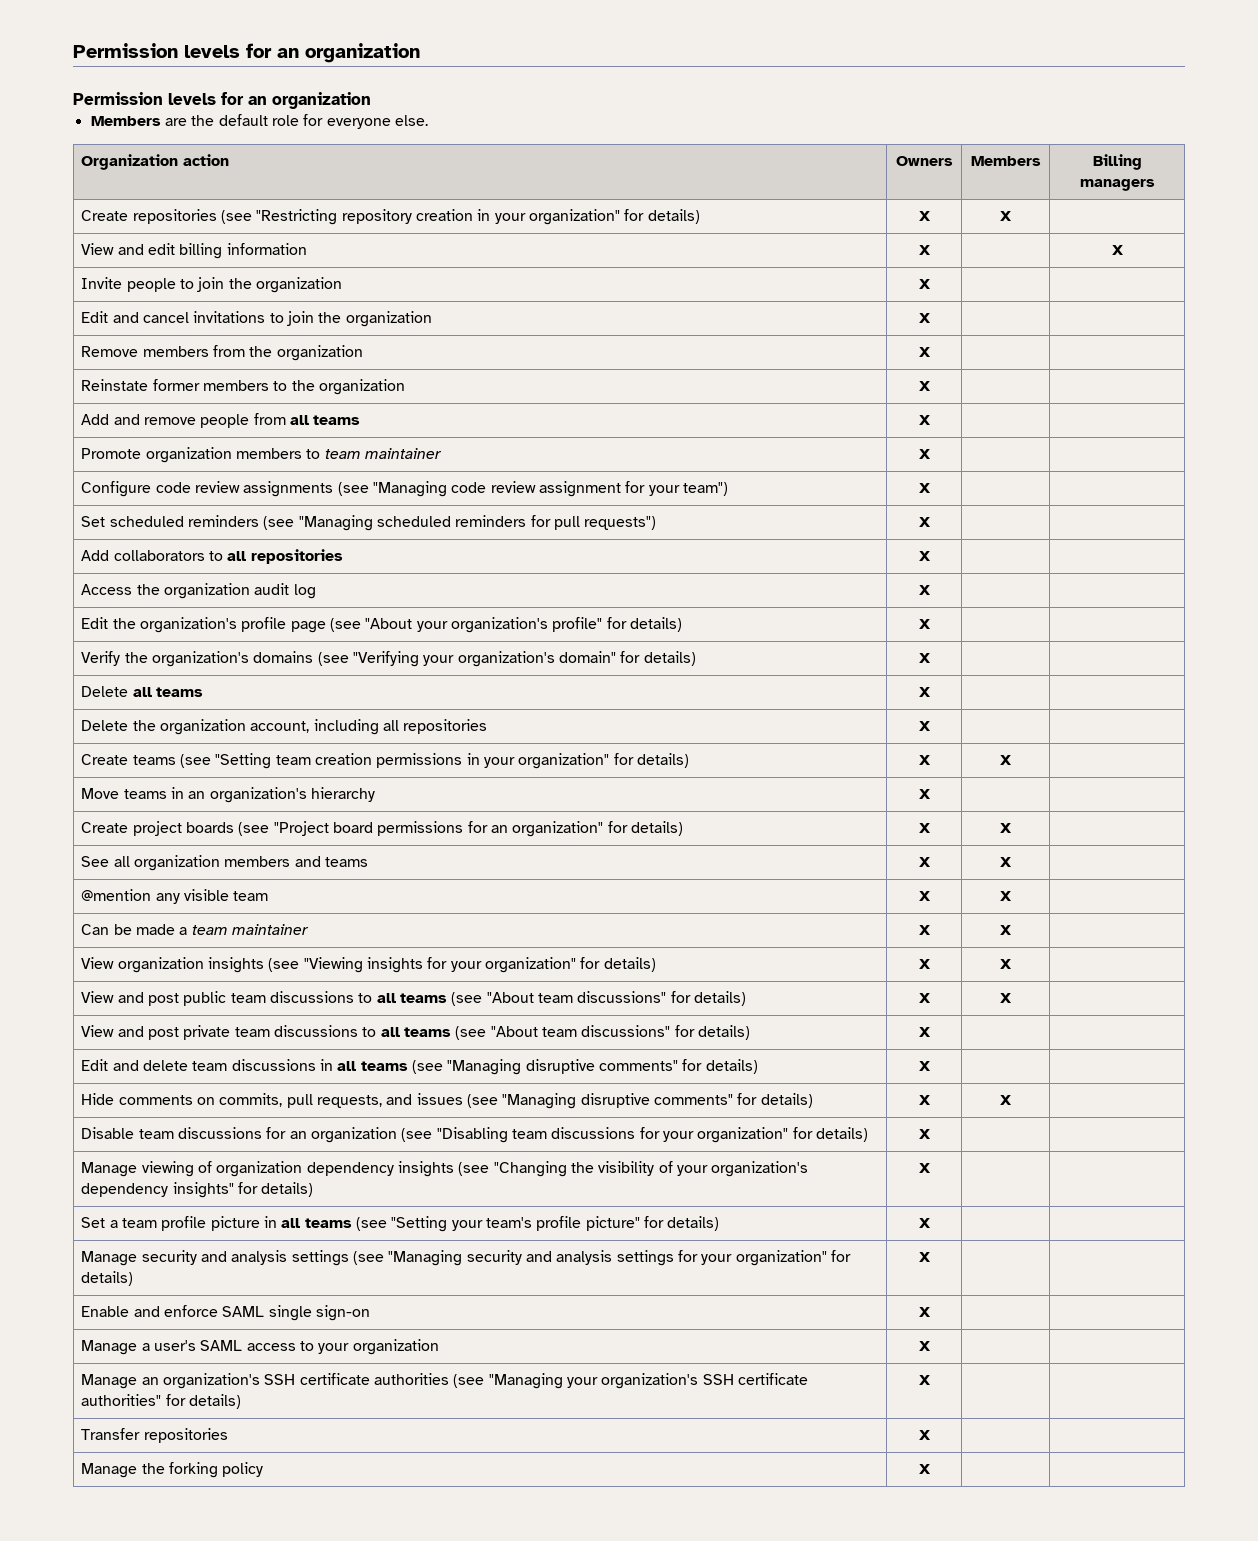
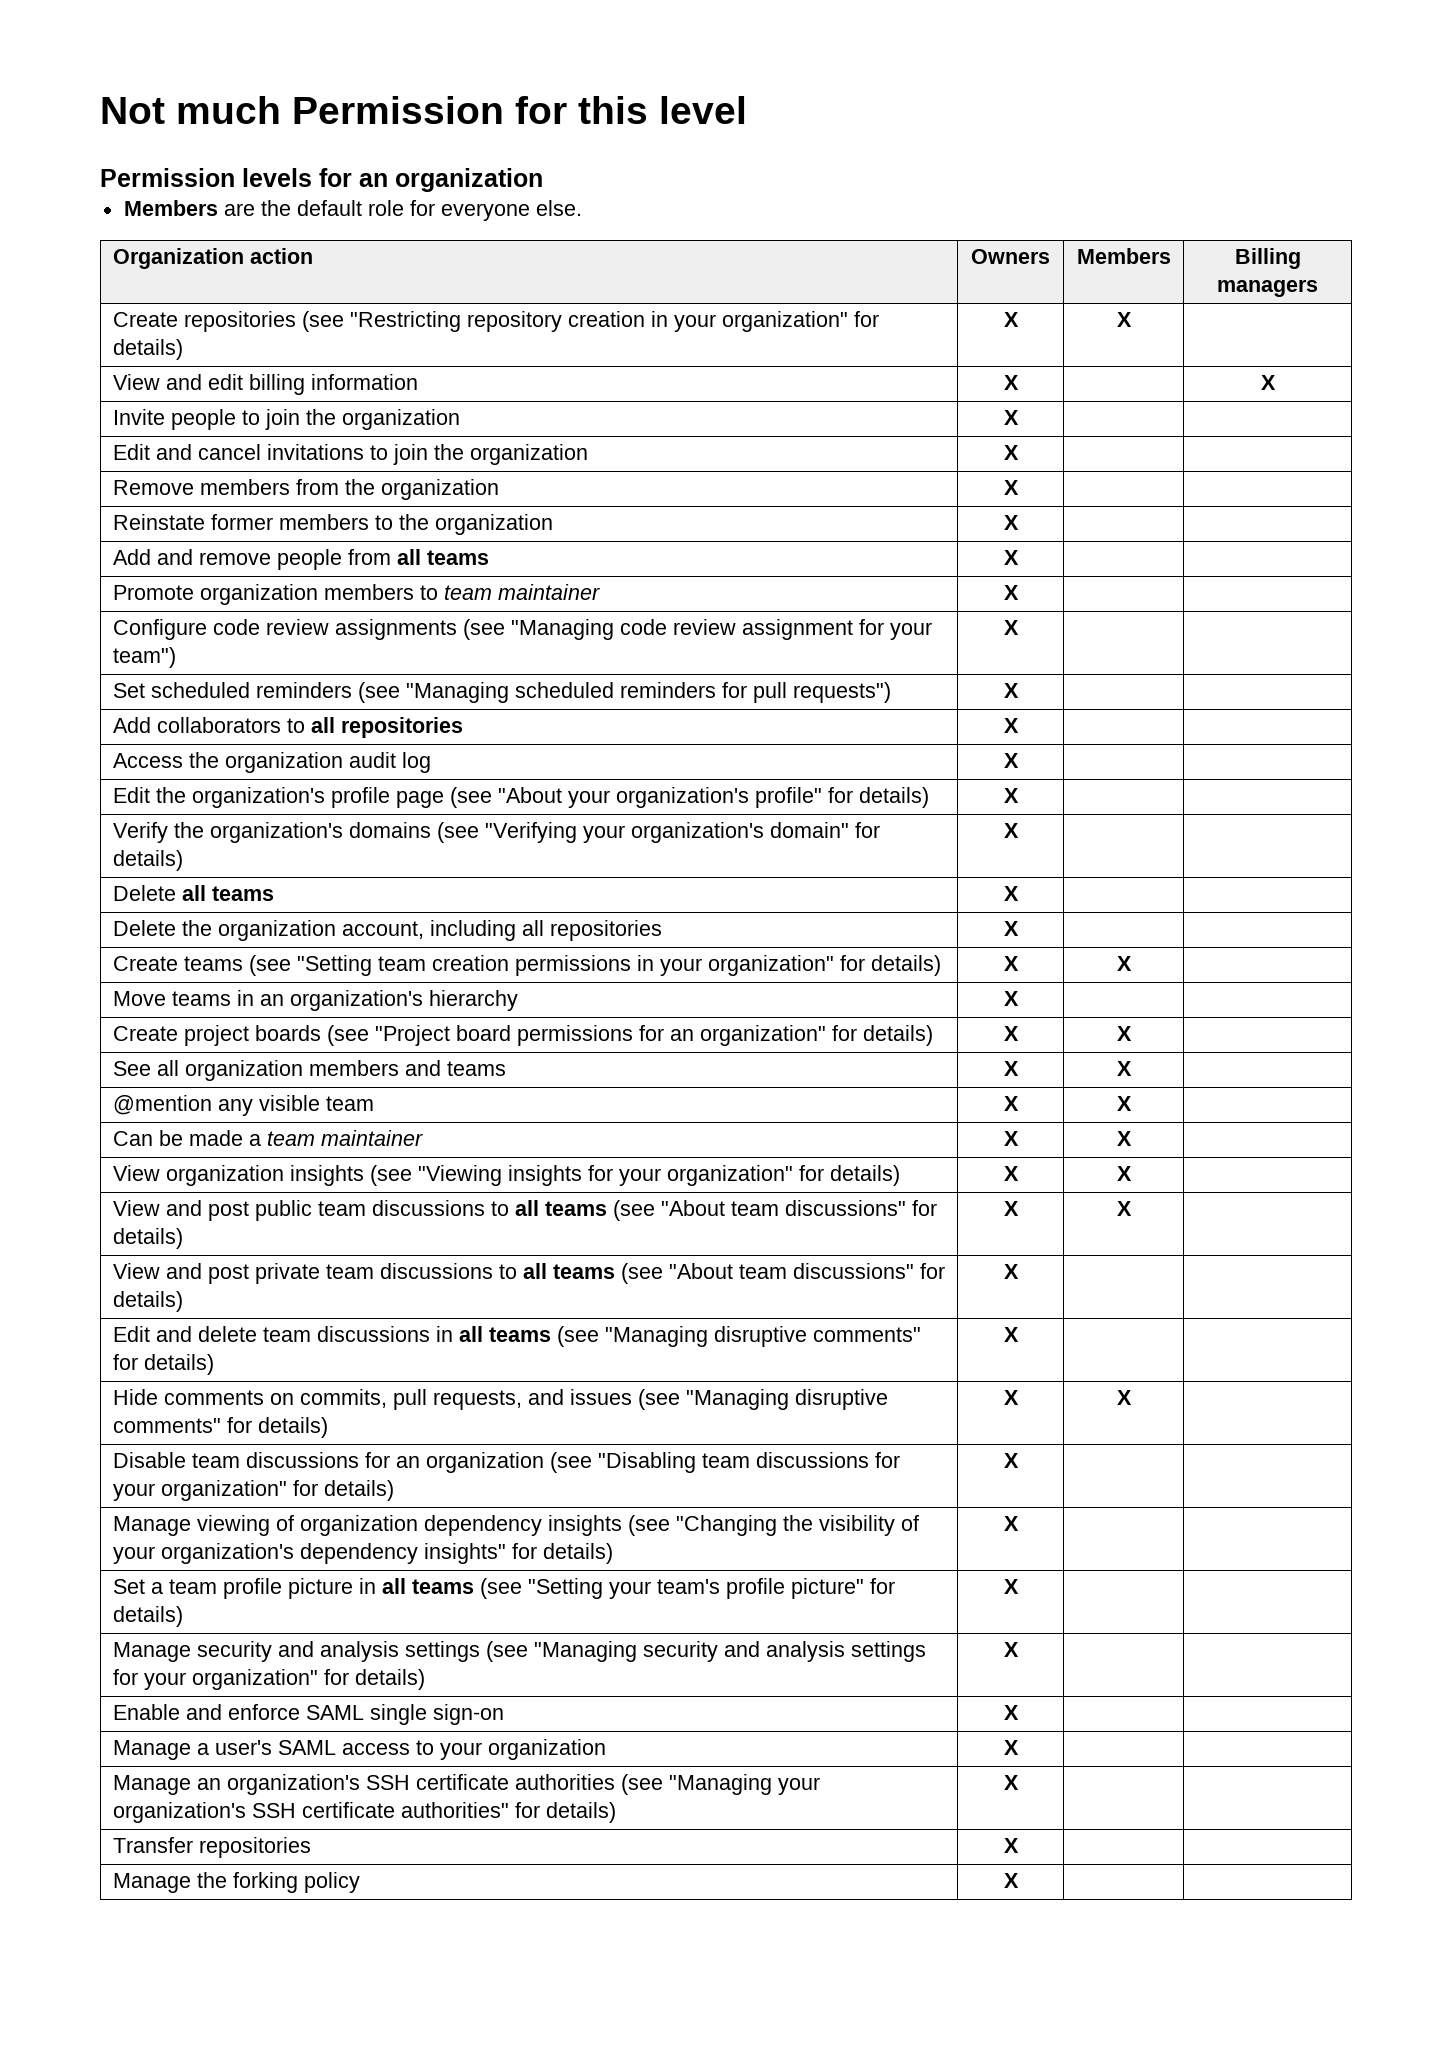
[73,43,420,63] Permission levels for an organization -> [100,96,747,124] Not much Permission for this level

